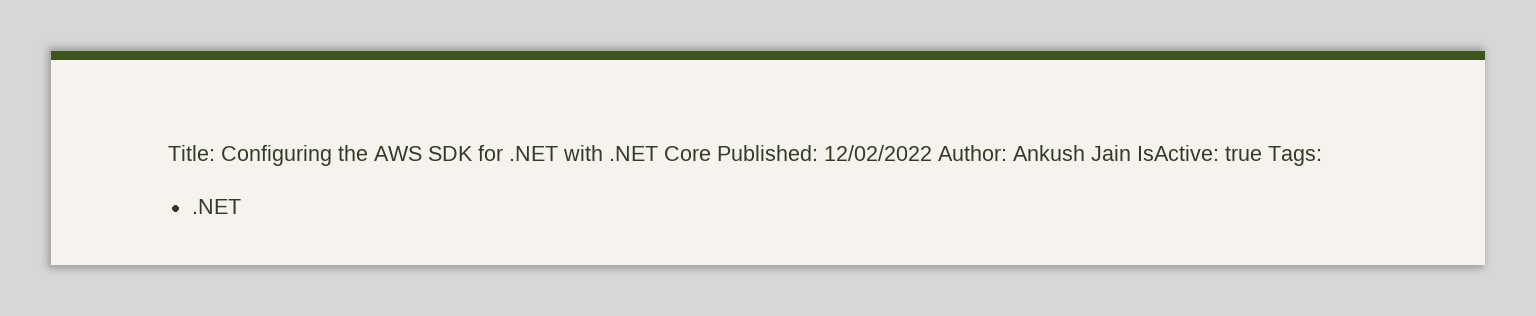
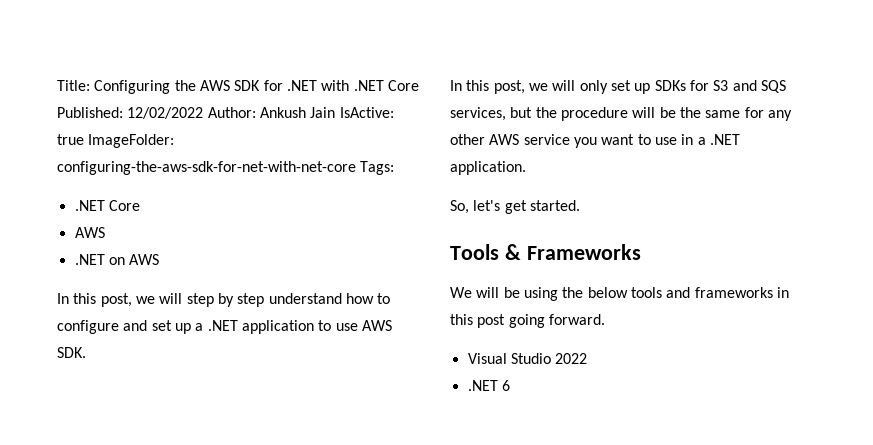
(1262, 153) none -> [88,134,175,148] [57,161,356,175] ImageFolder: configuring-the-aws-sdk-for-net-with-net-core
(241, 206) none -> [108,200,140,211] [74,227,105,238] [74,254,160,265] [57,293,391,307] [57,320,392,334] [57,347,86,358] [450,80,786,94] [450,107,792,121] [450,134,740,148] [450,161,526,175] [450,200,580,214] [450,244,641,260] [450,287,789,301] [450,314,605,328] [467,353,588,364] [467,380,510,391] Core // AWS // .NET on AWS // In this post, we will step by step understand how to configure and set up a .NET application to use AWS SDK. // In this post, we will only set up SDKs for S3 and SQS services, but the procedure will be the same for any other AWS service you want to use in a .NET application. // So, let's get started. // Tools & Frameworks // We will be using the below tools and frameworks in this post going forward. // Visual Studio 2022 // .NET 6

